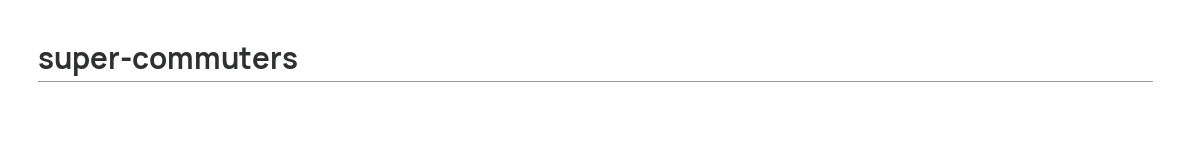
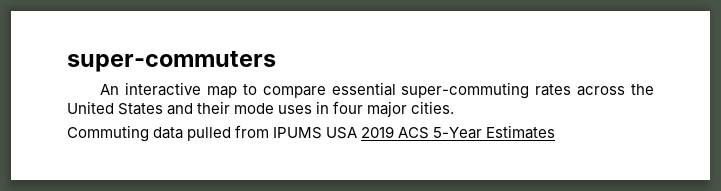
(298, 61) none -> [100,82,654,99] [67,101,455,117] [67,125,556,142] // An interactive map to compare essential super-commuting rates across the United States and their mode uses in four major cities. // Commuting data pulled from IPUMS USA 2019 ACS 5-Year Estimates

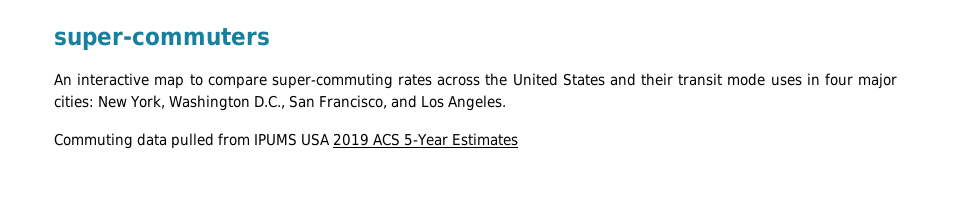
[331,82,396,96] essential -> (267, 82) none
(231, 107) none -> [678,73,723,86] transit
[411,101,455,114] cities. -> [54,95,507,111] cities: New York, Washington D.C., San Francisco, and Los Angeles.

